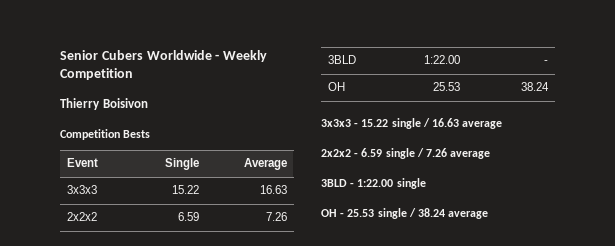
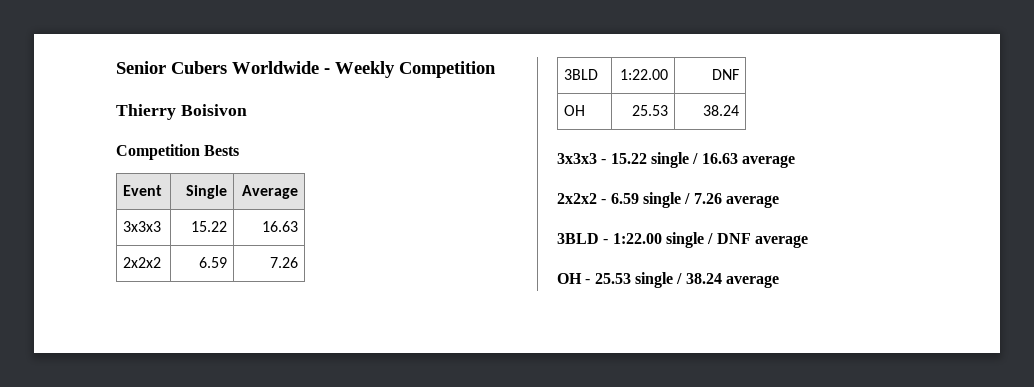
[544,60,549,64] - -> [711,69,739,80] DNF
(426, 183) none -> [707,233,808,248] / DNF average

